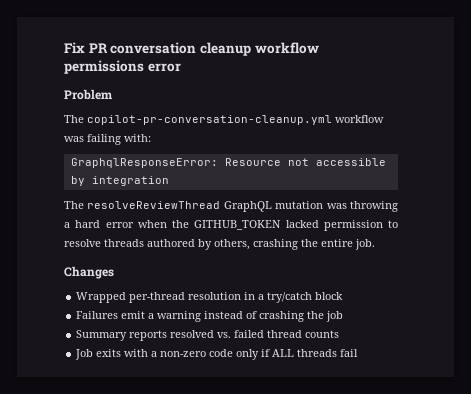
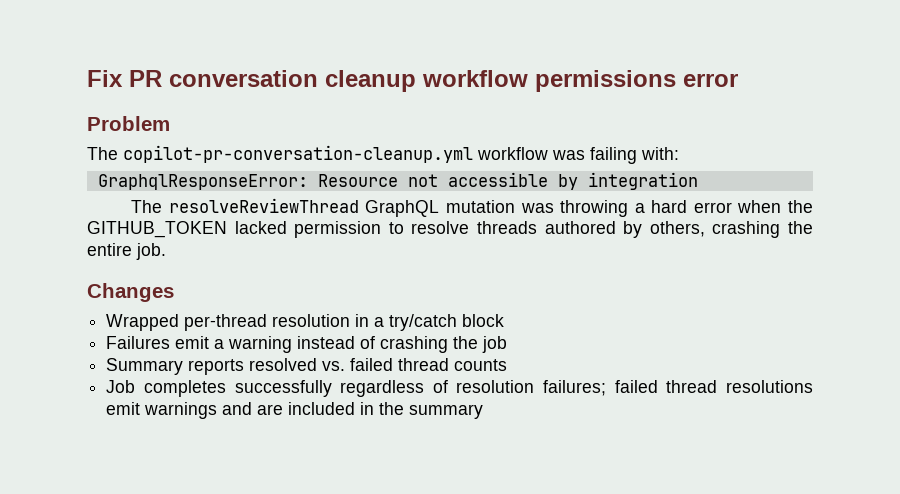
[96,349,359,360] exits with a non-zero code only if ALL threads fail -> [143,380,814,397] [106,402,484,419] completes successfully regardless of resolution failures; failed thread resolutions emit warnings and are included in the summary

